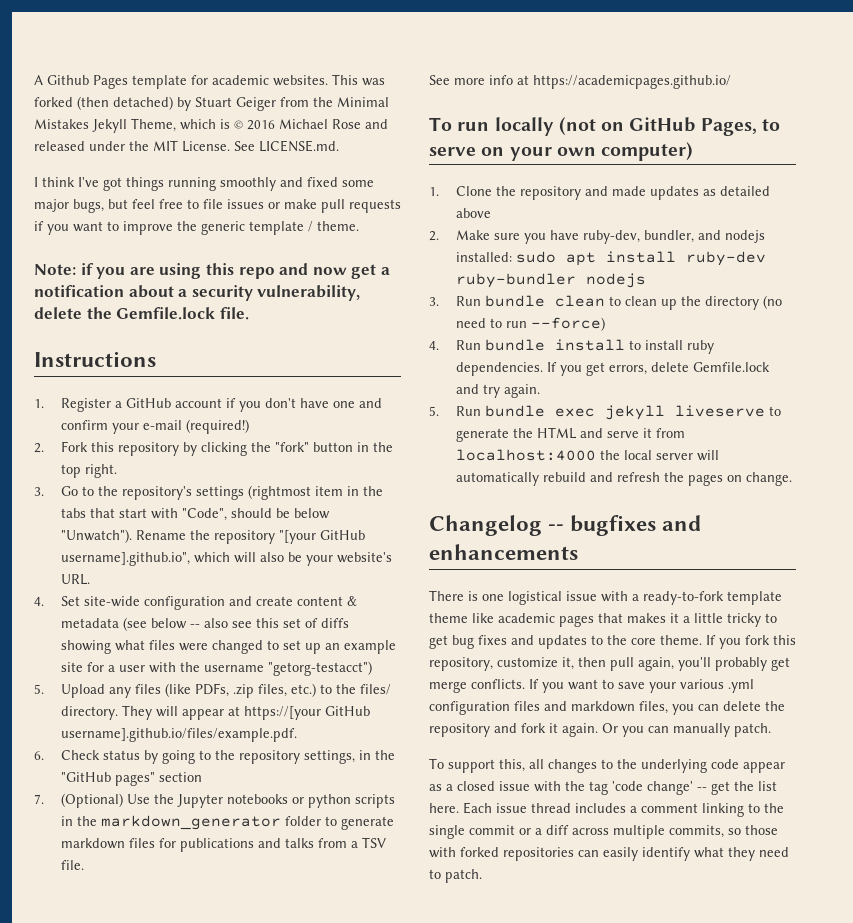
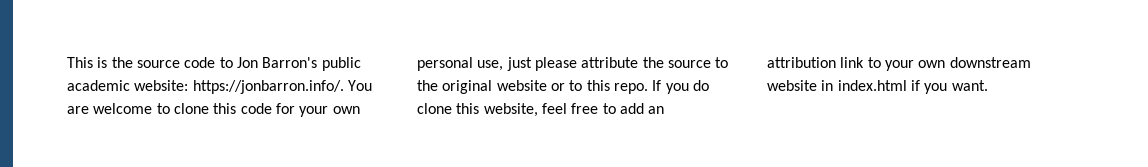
[34,74,385,89] [34,96,389,111] [34,118,388,133] [34,140,339,152] [34,177,374,191] [34,199,401,213] [34,221,359,235] [34,263,390,279] [34,285,361,301] [34,307,249,320] [34,351,156,367] [34,398,383,412] [61,419,250,434] [34,441,394,456] [61,464,118,478] [34,485,384,500] [61,508,331,521] [61,529,366,544] [61,552,393,566] [61,574,91,585] [34,596,358,610] [61,617,350,631] [61,640,397,654] [61,661,373,676] [34,683,392,698] [61,705,371,720] [61,728,298,742] [34,750,396,764] [61,772,203,786] [34,793,396,808] [61,815,395,830] [61,837,387,852] [61,860,85,870] [429,75,731,89] [429,117,780,136] [429,142,694,161] [429,186,771,200] [456,208,492,218] [429,230,766,244] [456,251,767,266] [456,273,647,288] [429,295,783,310] [456,317,606,331] [429,339,715,354] [456,362,771,376] [456,384,541,398] [429,405,782,420] [456,427,686,442] [456,449,720,461] [456,472,793,486] [429,515,702,536] [429,544,578,560] [429,590,782,605] [429,613,777,627] [429,635,796,649] [429,657,790,671] [429,679,754,693] [429,701,785,715] [429,723,771,737] [429,758,785,773] [429,781,777,795] [429,802,784,817] [429,825,778,839] [429,847,789,861] [429,869,482,883] A Github Pages template for academic websites. This was forked (then detached) by Stuart Geiger from the Minimal Mistakes Jekyll Theme, which is © 2016 Michael Rose and released under the MIT License. See LICENSE.md. // I think I've got things running smoothly and fixed some major bugs, but feel free to file issues or make pull requests if you want to improve the generic template / theme. // Note: if you are using this repo and now get a notification about a security vulnerability, delete the Gemfile.lock file. // Instructions // 1. Register a GitHub account if you don't have one and confirm your e-mail (required!) // 2. Fork this repository by clicking the "fork" button in the top right. // 3. Go to the repository's settings (rightmost item in the tabs that start with "Code", should be below "Unwatch"). Rename the repository "[your GitHub username].github.io", which will also be your website's URL. // 4. Set site-wide configuration and create content & metadata (see below -- also see this set of diffs showing what files were changed to set up an example site for a user with the username "getorg-testacct") // 5. Upload any files (like PDFs, .zip files, etc.) to the files/ directory. They will appear at https://[your GitHub username].github.io/files/example.pdf. // 6. Check status by going to the repository settings, in the "GitHub pages" section // 7. (Optional) Use the Jupyter notebooks or python scripts in the markdown_generator folder to generate markdown files for publications and talks from a TSV file. // See more info at https://academicpages.github.io/ // To run locally (not on GitHub Pages, to serve on your own computer) // 1. Clone the repository and made updates as detailed above // 2. Make sure you have ruby-dev, bundler, and nodejs installed: sudo apt install ruby-dev ruby-bundler nodejs // 3. Run bundle clean to clean up the directory (no need to run --force) // 4. Run bundle install to install ruby dependencies. If you get errors, delete Gemfile.lock and try again. // 5. Run bundle exec jekyll liveserve to generate the HTML and serve it from localhost:4000 the local server will automatically rebuild and refresh the pages on change. // Changelog -- bugfixes and enhancements // There is one logistical issue with a ready-to-fork template theme like academic pages that makes it a little tricky to get bug fixes and updates to the core theme. If you fork this repository, customize it, then pull again, you'll probably get merge conflicts. If you want to save your various .yml configuration files and markdown files, you can delete the repository and fork it again. Or you can manually patch. // To support this, all changes to the underlying code appear as a closed issue with the tag 'code change' -- get the list here. Each issue thread includes a comment linking to the single commit or a diff across multiple commits, so those with forked repositories can easily identify what they need to patch. -> [67,57,361,71] [67,80,372,94] [67,103,360,117] [417,57,729,71] [417,80,709,94] [417,103,665,117] [767,57,1031,71] [767,80,988,94] This is the source code to Jon Barron's public academic website: https://jonbarron.info/. You are welcome to clone this code for your own personal use, just please attribute the source to the original website or to this repo. If you do clone this website, feel free to add an attribution link to your own downstream website in index.html if you want.

